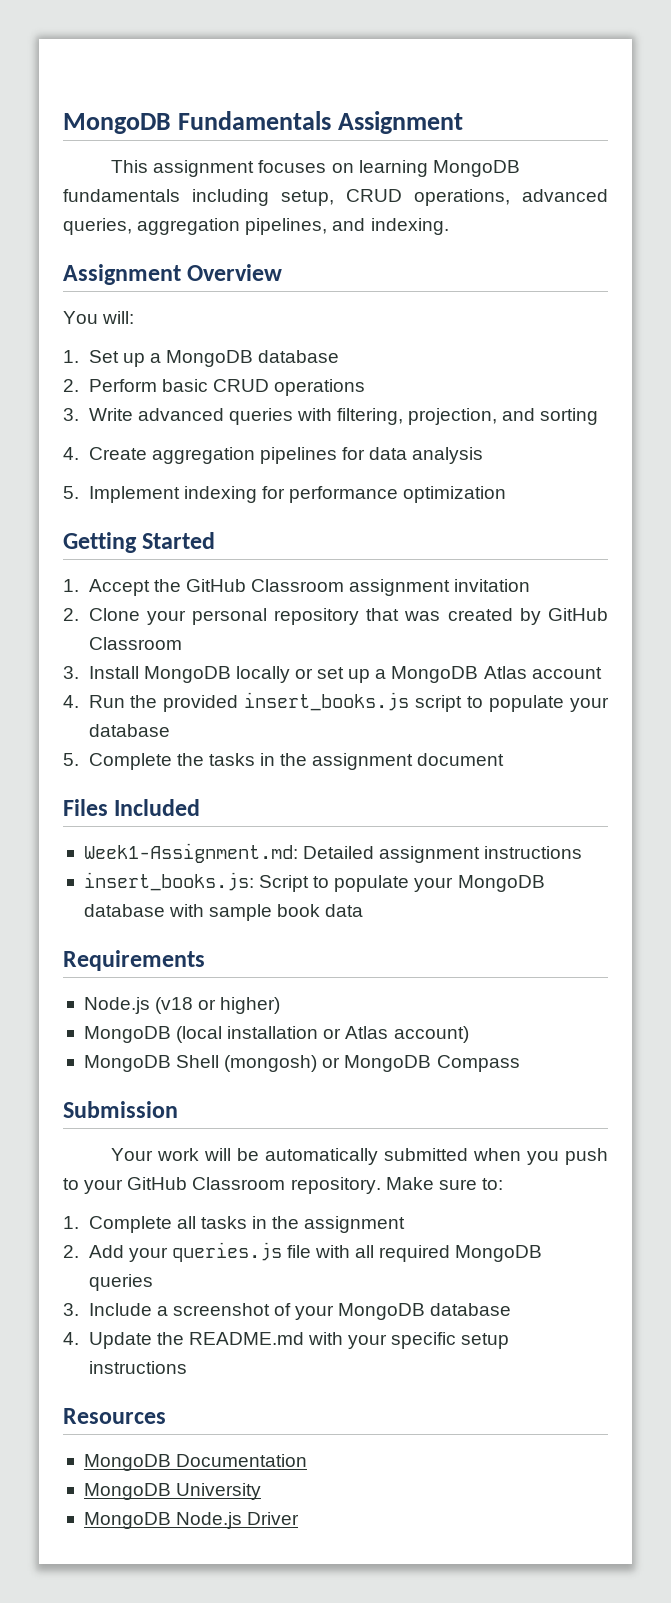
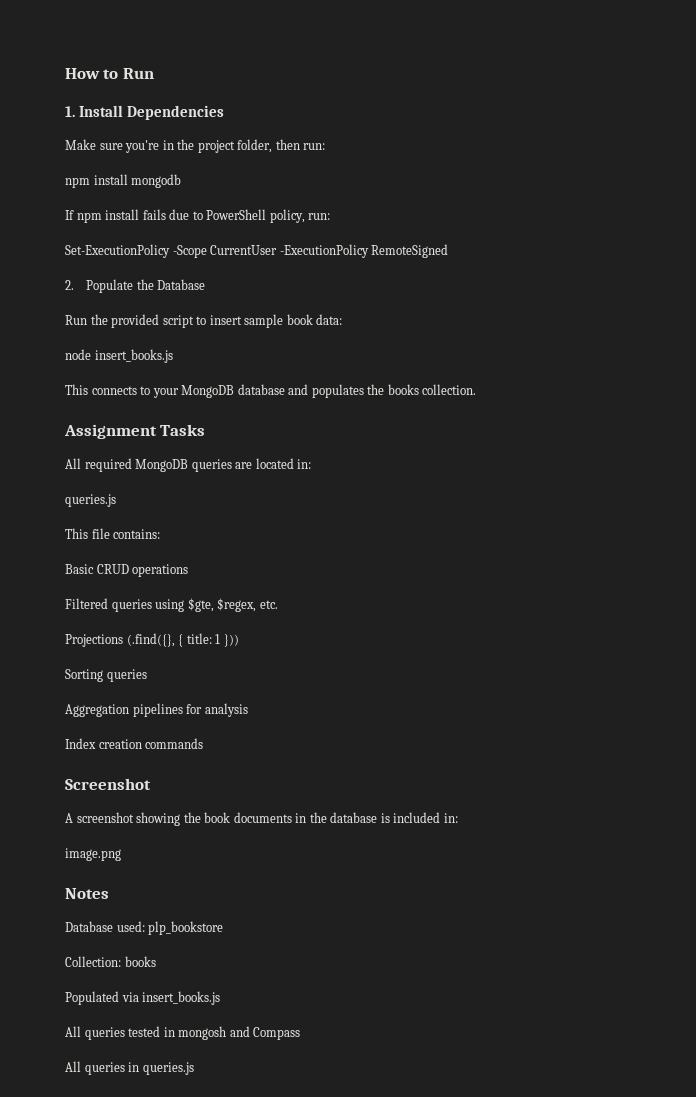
[63,111,463,134] [111,160,520,177] [63,189,608,206] [63,218,449,235] [63,264,283,285] [63,311,135,324] [63,350,340,367] [63,379,365,396] [63,408,599,425] [63,447,255,464] MongoDB Fundamentals Assignment // This assignment focuses on learning MongoDB fundamentals including setup, CRUD operations, advanced queries, aggregation pipelines, and indexing. // Assignment Overview // You will: // 1. Set up a MongoDB database // 2. Perform basic CRUD operations // 3. Write advanced queries with filtering, projection, and sorting // 4. Create aggregation -> [65,68,154,79] [65,105,224,120] [65,139,326,153] [65,174,182,188] [65,209,331,223] [65,244,449,258] [65,279,206,293] [65,314,343,328] [65,349,173,363] [65,384,477,398] [64,424,206,439] [65,458,312,472] [65,494,116,507] [65,528,161,539] [65,564,189,577] [65,598,278,612] [65,633,239,647] [65,669,147,682] [65,704,129,717] How to Run // 1. Install Dependencies // Make sure you're in the project folder, then run: // npm install mongodb // If npm install fails due to PowerShell policy, run: // Set-ExecutionPolicy -Scope CurrentUser -ExecutionPolicy RemoteSigned // 2. Populate the Database // Run the provided script to insert sample book data: // node insert_books.js // This connects to your MongoDB database and populates the books collection. // Assignment Tasks // All required MongoDB queries are located in: // queries.js // This file contains: // Basic CRUD operations // Filtered queries using $gte, $regex, etc. // Projections (.find({}, { title: 1 })) // Sorting queries // Aggregation
[369,447,408,460] data -> (203, 709) none
[63,486,507,503] [63,532,216,553] [63,579,531,596] [63,608,608,625] [88,637,182,650] [63,666,602,683] [63,692,610,712] [88,724,170,737] [63,753,505,770] [63,799,201,816] [83,843,583,863] [83,872,545,892] [83,904,364,921] [63,950,205,971] [83,997,281,1014] [83,1026,469,1043] [83,1055,520,1072] [63,1101,178,1118] [111,1148,608,1165] [63,1177,503,1194] [63,1216,406,1233] [63,1242,543,1262] [88,1274,153,1291] [63,1303,512,1320] [63,1332,510,1349] [88,1361,187,1374] [63,1408,166,1424] [83,1454,308,1471] [83,1483,262,1500] [83,1512,300,1529] 5. Implement indexing for performance optimization // Getting Started // 1. Accept the GitHub Classroom assignment invitation // 2. Clone your personal repository that was created by GitHub Classroom // 3. Install MongoDB locally or set up a MongoDB Atlas account // 4. Run the provided insert_books.js script to populate your database // 5. Complete the tasks in the assignment document // Files Included // Week1-Assignment.md: Detailed assignment instructions // insert_books.js: Script to populate your MongoDB database with sample book data // Requirements // Node.js (v18 or higher) // MongoDB (local installation or Atlas account) // MongoDB Shell (mongosh) or MongoDB Compass // Submission // Your work will be automatically submitted when you push to your GitHub Classroom repository. Make sure to: // 1. Complete all tasks in the assignment // 2. Add your queries.js file with all required MongoDB queries // 3. Include a screenshot of your MongoDB database // 4. Update the README.md with your specific setup instructions // Resources // MongoDB Documentation // MongoDB University // MongoDB Node.js Driver -> [65,738,204,749] [65,778,151,790] [65,812,458,826] [65,848,121,861] [65,888,109,899] [65,921,224,935] [65,956,156,967] [65,991,221,1005] [65,1026,301,1040] [65,1061,194,1075] Index creation commands // Screenshot // A screenshot showing the book documents in the database is included in: // image.png // Notes // Database used: plp_bookstore // Collection: books // Populated via insert_books.js // All queries tested in mongosh and Compass // All queries in queries.js

